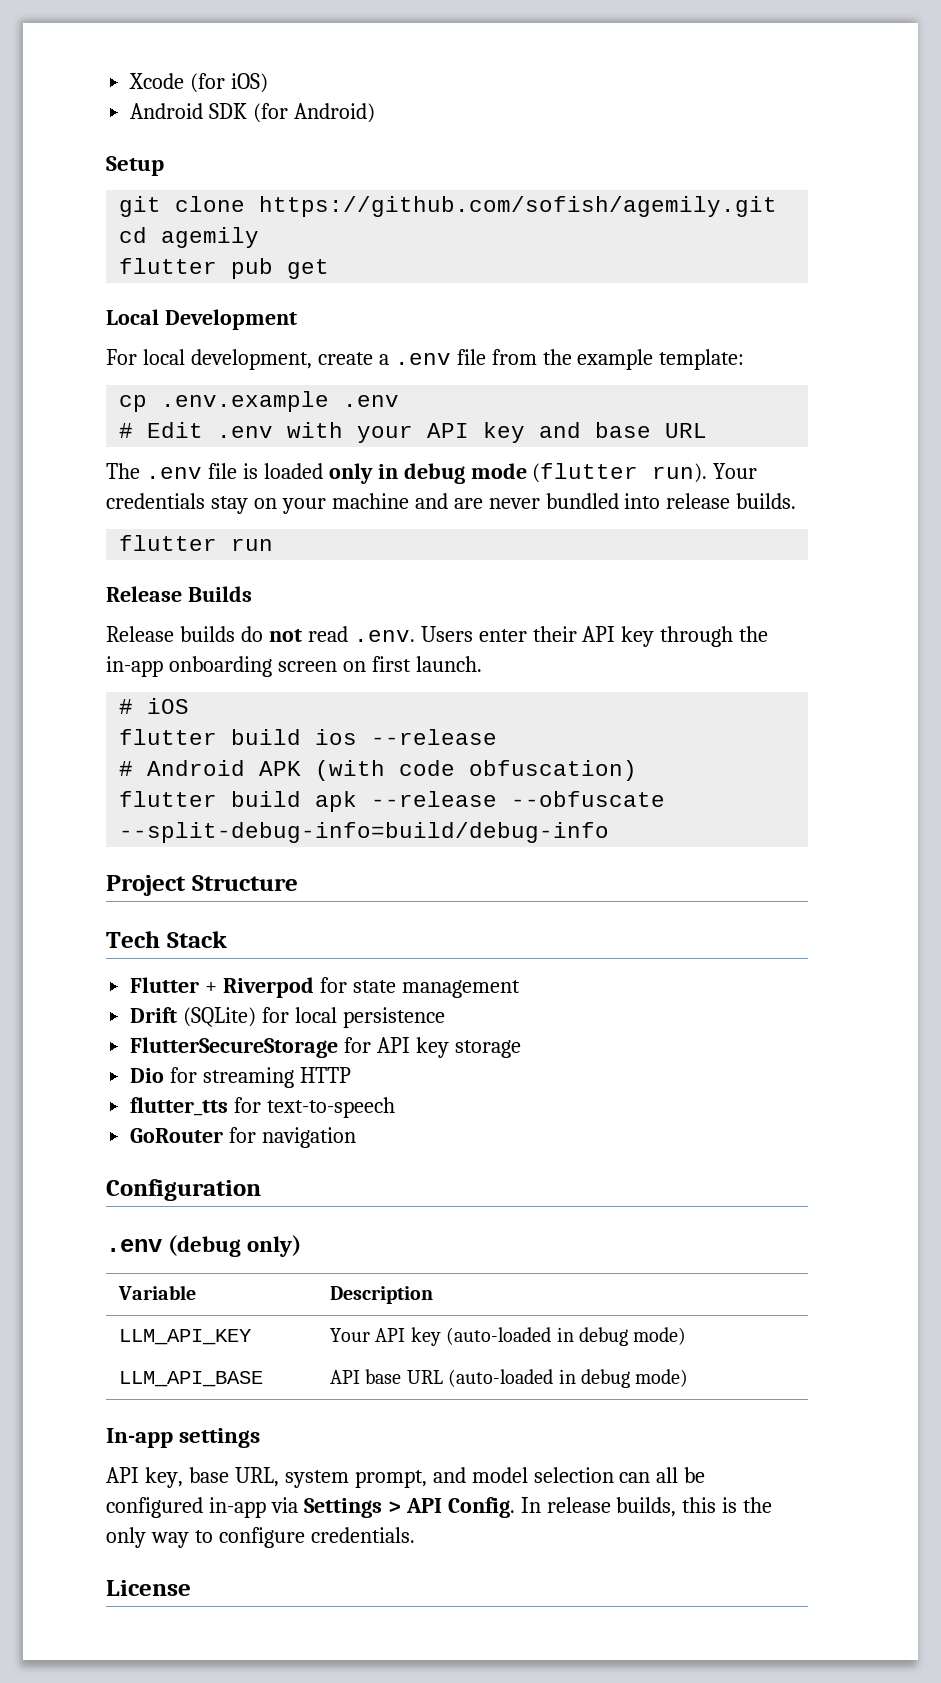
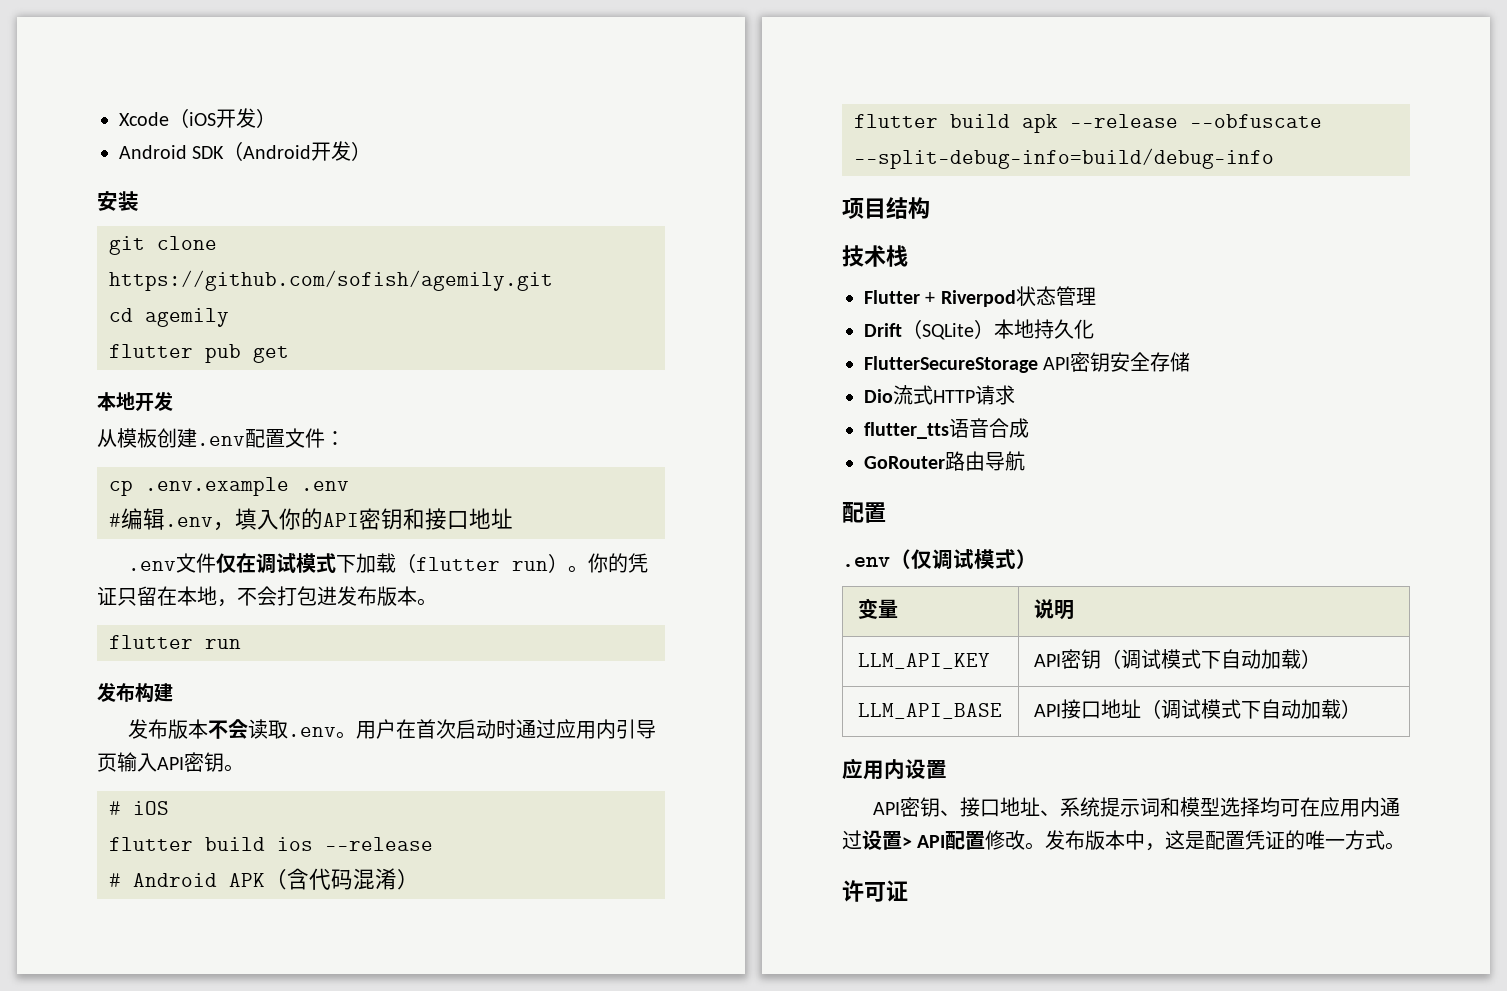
[190,73,269,93] (for iOS) -> [169,108,276,128] （iOS开发）
[253,103,376,123] [106,156,164,176] (for Android) // Setup -> [223,141,372,161] [97,191,139,211] （Android开发） // 安装
[106,309,297,330] [106,349,745,370] [119,391,400,412] [119,422,708,443] [106,463,758,484] [106,493,797,514] [119,535,274,551] [106,586,252,602] [106,626,769,647] [106,656,482,677] Local Development // For local development, create a .env file from the example template: // cp .env.example .env // # Edit .env with your API key and base URL // The .env file is loaded only in debug mode (flutter run). Your credentials stay on your machine and are never bundled into release builds. // flutter run // Release Builds // Release builds do not read .env. Users enter their API key through the in-app onboarding screen on first launch. -> [97,391,173,411] [97,428,345,448] [109,477,349,496] [109,508,513,531] [127,553,648,574] [97,586,437,607] [109,635,241,649] [97,682,173,703] [127,719,656,739] [97,752,244,772] 本地开发 // 从模板创建.env配置文件： // cp .env.example .env // #编辑.env，填入你的API密钥和接口地址 // .env文件仅在调试模式下加载（flutter run）。你的凭证只留在本地，不会打包进发布版本。 // flutter run // 发布构建 // 发布版本不会读取.env。用户在首次启动时通过应用内引导页输入API密钥。
[315,760,638,781] (with code obfuscation) -> [265,868,419,890] （含代码混淆）
[106,875,298,896] [106,931,227,948] Project Structure // Tech Stack -> [842,197,930,219] [842,245,908,267] 项目结构 // 技术栈
[320,977,520,998] [130,1007,445,1028] [130,1037,521,1058] for state management // Drift (SQLite) for local persistence // FlutterSecureStorage for API key storage -> [1015,286,1096,306] [864,319,1094,340] [864,352,1191,373] 状态管理 // Drift（SQLite）本地持久化 // FlutterSecureStorage API密钥安全存储
[170,1067,295,1088] for streaming -> [893,385,933,405] 流式
(352, 1075) none -> [975,385,1015,405] 请求
[234,1097,396,1118] for text-to-speech -> [949,418,1029,438] 语音合成
[229,1127,357,1148] [106,1179,261,1201] [106,1235,302,1257] [117,1285,196,1300] [329,1286,433,1304] [118,1329,251,1345] [329,1327,687,1346] [118,1371,263,1387] [329,1369,689,1388] [106,1428,261,1448] [106,1467,706,1488] [106,1497,773,1518] [106,1527,415,1548] [106,1580,191,1596] for navigation // Configuration // .env (debug only) // Variable | Description // LLM_API_KEY | Your API key (auto-loaded in debug mode) // LLM_API_BASE | API base URL (auto-loaded in debug mode) // In-app settings // API key, base URL, system prompt, and model selection can all be configured in-app via Settings > API Config. In release builds, this is the only way to configure credentials. // License -> [945,451,1025,471] [842,502,886,523] [842,549,1037,570] [857,598,898,619] [1033,599,1074,620] [857,653,990,669] [1033,649,1321,669] [857,703,1002,719] [1033,699,1361,719] [842,758,947,780] [872,797,1400,817] [842,830,1406,851] [842,880,908,902] 路由导航 // 配置 // .env（仅调试模式） // 变量 | 说明 // LLM_API_KEY | API密钥（调试模式下自动加载） // LLM_API_BASE | API接口地址（调试模式下自动加载） // 应用内设置 // API密钥、接口地址、系统提示词和模型选择均可在应用内通过设置> API配置修改。发布版本中，这是配置凭证的唯一方式。 // 许可证

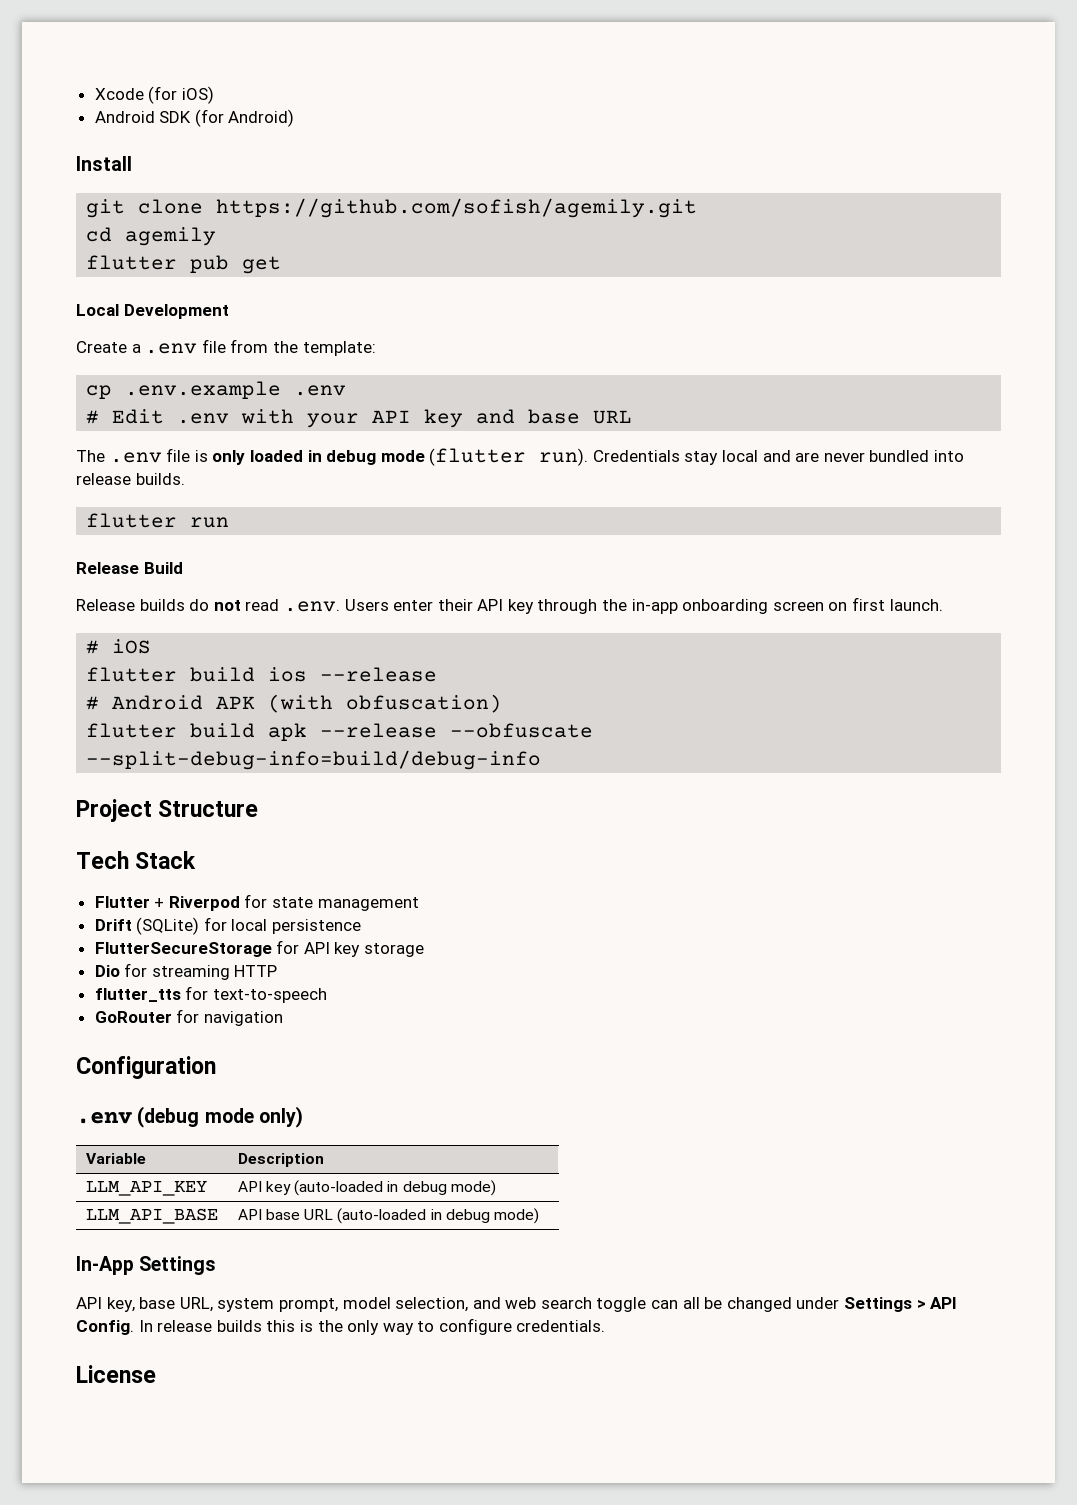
[169,108,276,128] （iOS开发） -> [148,86,214,104] (for iOS)
[223,141,372,161] [97,191,139,211] （Android开发） // 安装 -> [194,109,295,127] [76,156,132,171] (for Android) // Install
[97,391,173,411] [97,428,345,448] [109,477,349,496] [109,508,513,531] [127,553,648,574] [97,586,437,607] [109,635,241,649] [97,682,173,703] [127,719,656,739] [97,752,244,772] 本地开发 // 从模板创建.env配置文件： // cp .env.example .env // #编辑.env，填入你的API密钥和接口地址 // .env文件仅在调试模式下加载（flutter run）。你的凭证只留在本地，不会打包进发布版本。 // flutter run // 发布构建 // 发布版本不会读取.env。用户在首次启动时通过应用内引导页输入API密钥。 -> [76,304,229,319] [76,339,376,356] [86,381,347,399] [86,409,633,428] [76,448,965,466] [76,473,185,485] [86,513,230,528] [76,562,183,574] [76,597,943,614] Local Development // Create a .env file from the template: // cp .env.example .env // # Edit .env with your API key and base URL // The .env file is only loaded in debug mode (flutter run). Credentials stay local and are never bundled into release builds. // flutter run // Release Build // Release builds do not read .env. Users enter their API key through the in-app onboarding screen on first launch.
[265,868,419,890] （含代码混淆） -> [268,694,503,713] (with obfuscation)
[842,197,930,219] [842,245,908,267] 项目结构 // 技术栈 -> [76,799,259,822] [76,851,197,869] Project Structure // Tech Stack
[1015,286,1096,306] [864,319,1094,340] [864,352,1191,373] 状态管理 // Drift（SQLite）本地持久化 // FlutterSecureStorage API密钥安全存储 -> [244,894,419,911] [94,917,362,935] [94,940,425,957] for state management // Drift (SQLite) for local persistence // FlutterSecureStorage for API key storage
[893,385,933,405] 流式 -> [124,963,230,980] for streaming
[975,385,1015,405] 请求 -> (278, 971) none
[949,418,1029,438] 语音合成 -> [185,986,327,1003] for text-to-speech
[945,451,1025,471] [842,502,886,523] [842,549,1037,570] [857,598,898,619] [1033,599,1074,620] [857,653,990,669] [1033,649,1321,669] [857,703,1002,719] [1033,699,1361,719] [842,758,947,780] [872,797,1400,817] [842,830,1406,851] [842,880,908,902] 路由导航 // 配置 // .env（仅调试模式） // 变量 | 说明 // LLM_API_KEY | API密钥（调试模式下自动加载） // LLM_API_BASE | API接口地址（调试模式下自动加载） // 应用内设置 // API密钥、接口地址、系统提示词和模型选择均可在应用内通过设置> API配置修改。发布版本中，这是配置凭证的唯一方式。 // 许可证 -> [176,1009,283,1026] [76,1056,216,1079] [76,1106,303,1128] [85,1153,146,1164] [237,1153,324,1167] [85,1181,207,1196] [237,1180,496,1196] [85,1208,218,1224] [237,1208,540,1224] [76,1256,217,1275] [76,1297,958,1312] [76,1318,606,1335] [76,1365,156,1383] for navigation // Configuration // .env (debug mode only) // Variable | Description // LLM_API_KEY | API key (auto-loaded in debug mode) // LLM_API_BASE | API base URL (auto-loaded in debug mode) // In-App Settings // API key, base URL, system prompt, model selection, and web search toggle can all be changed under Settings > API Config. In release builds this is the only way to configure credentials. // License

